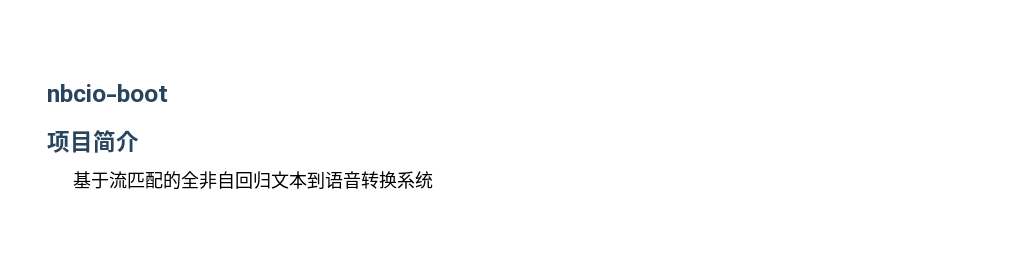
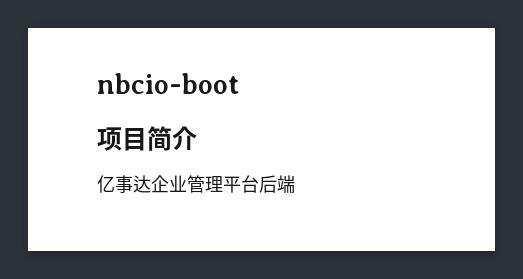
[72,171,433,190] 基于流匹配的全非自回归文本到语音转换系统 -> [97,175,295,193] 亿事达企业管理平台后端

